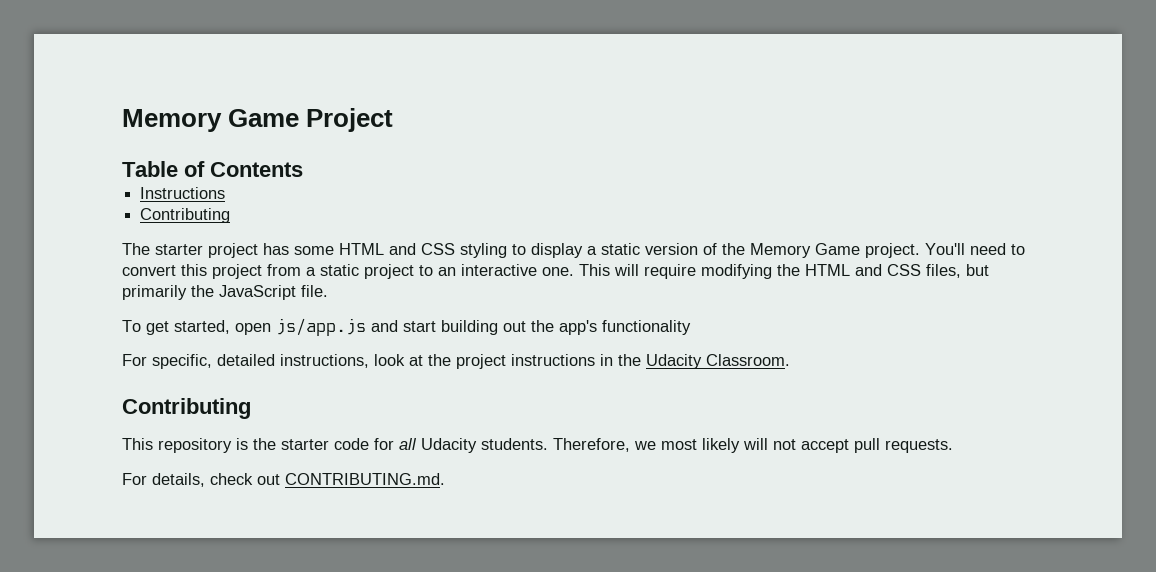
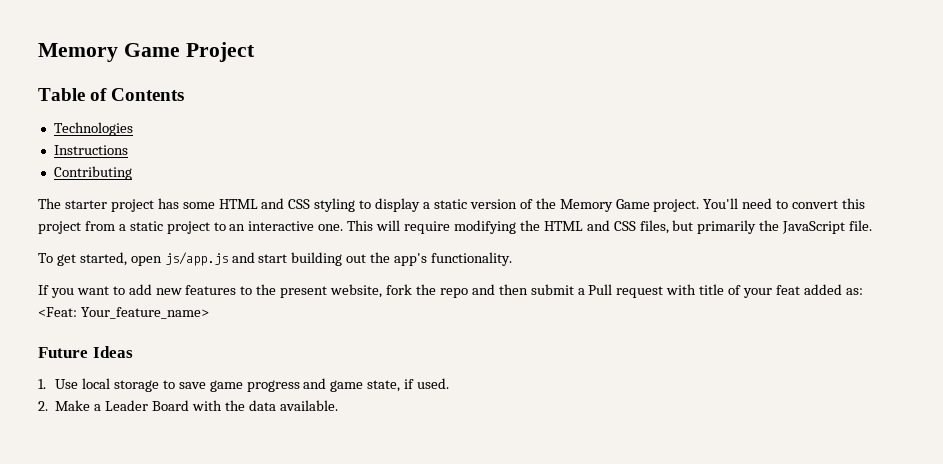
(303, 169) none -> [53,122,133,136] // Technologies
[602,320,691,335] [122,354,790,369] [122,398,251,419] [122,438,953,453] [122,473,445,487] functionality // For specific, detailed instructions, look at the project instructions in the Udacity Classroom. // Contributing // This repository is the starter code for all Udacity students. Therefore, we most likely will not accept pull requests. // For details, check out CONTRIBUTING.md. -> [431,252,513,266] [38,284,863,298] [38,307,209,319] [38,346,133,358] [38,378,450,392] [38,400,338,411] functionality. // If you want to add new features to the present website, fork the repo and then submit a Pull request with title of your feat added as: <Feat: Your_feature_name> // Future Ideas // 1. Use local storage to save game progress and game state, if used. // 2. Make a Leader Board with the data available.

